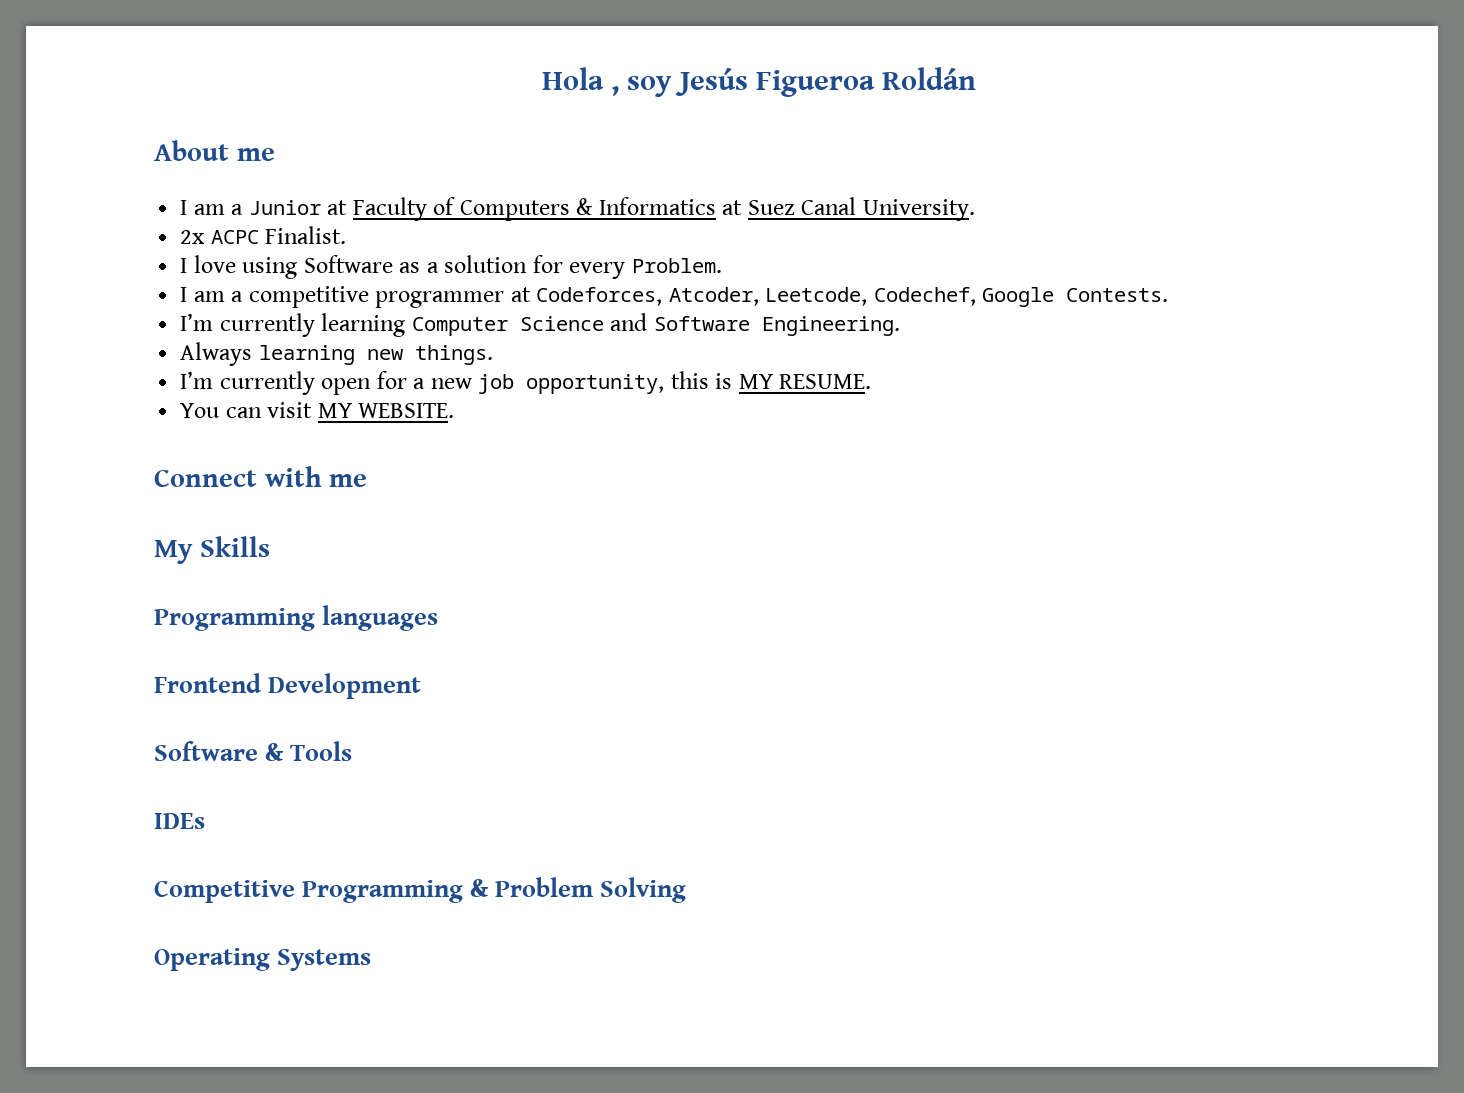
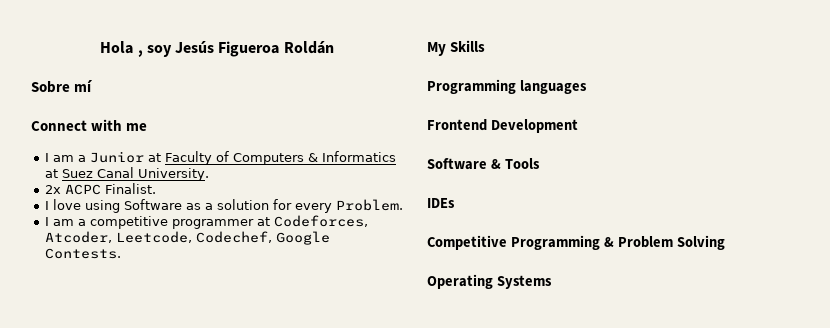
[154,140,229,161] About -> [31,80,93,93] [31,119,123,131] Sobre mí // Connect with
[180,313,900,337] [180,342,493,366] [180,371,872,395] [180,402,455,418] [154,466,368,487] // I’m currently learning Computer Science and Software Engineering. // Always learning new things. // I’m currently open for a new job opportunity, this is MY RESUME. // You can visit MY WEBSITE. // Connect with me -> (121, 253) none

